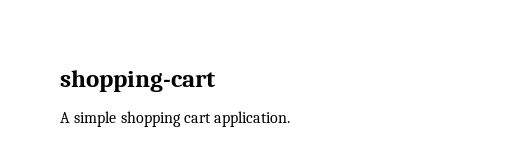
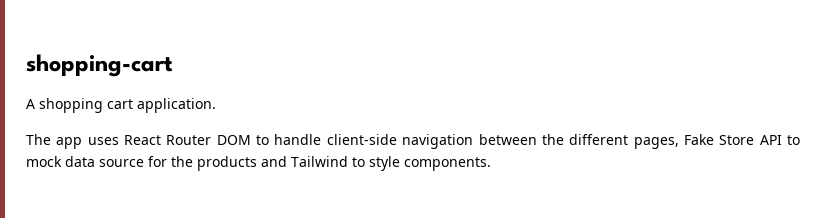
[74,111,117,127] simple -> (35, 104) none
(291, 119) none -> [26,134,801,149] [26,156,491,171] // The app uses React Router DOM to handle client-side navigation between the different pages, Fake Store API to mock data source for the products and Tailwind to style components.

